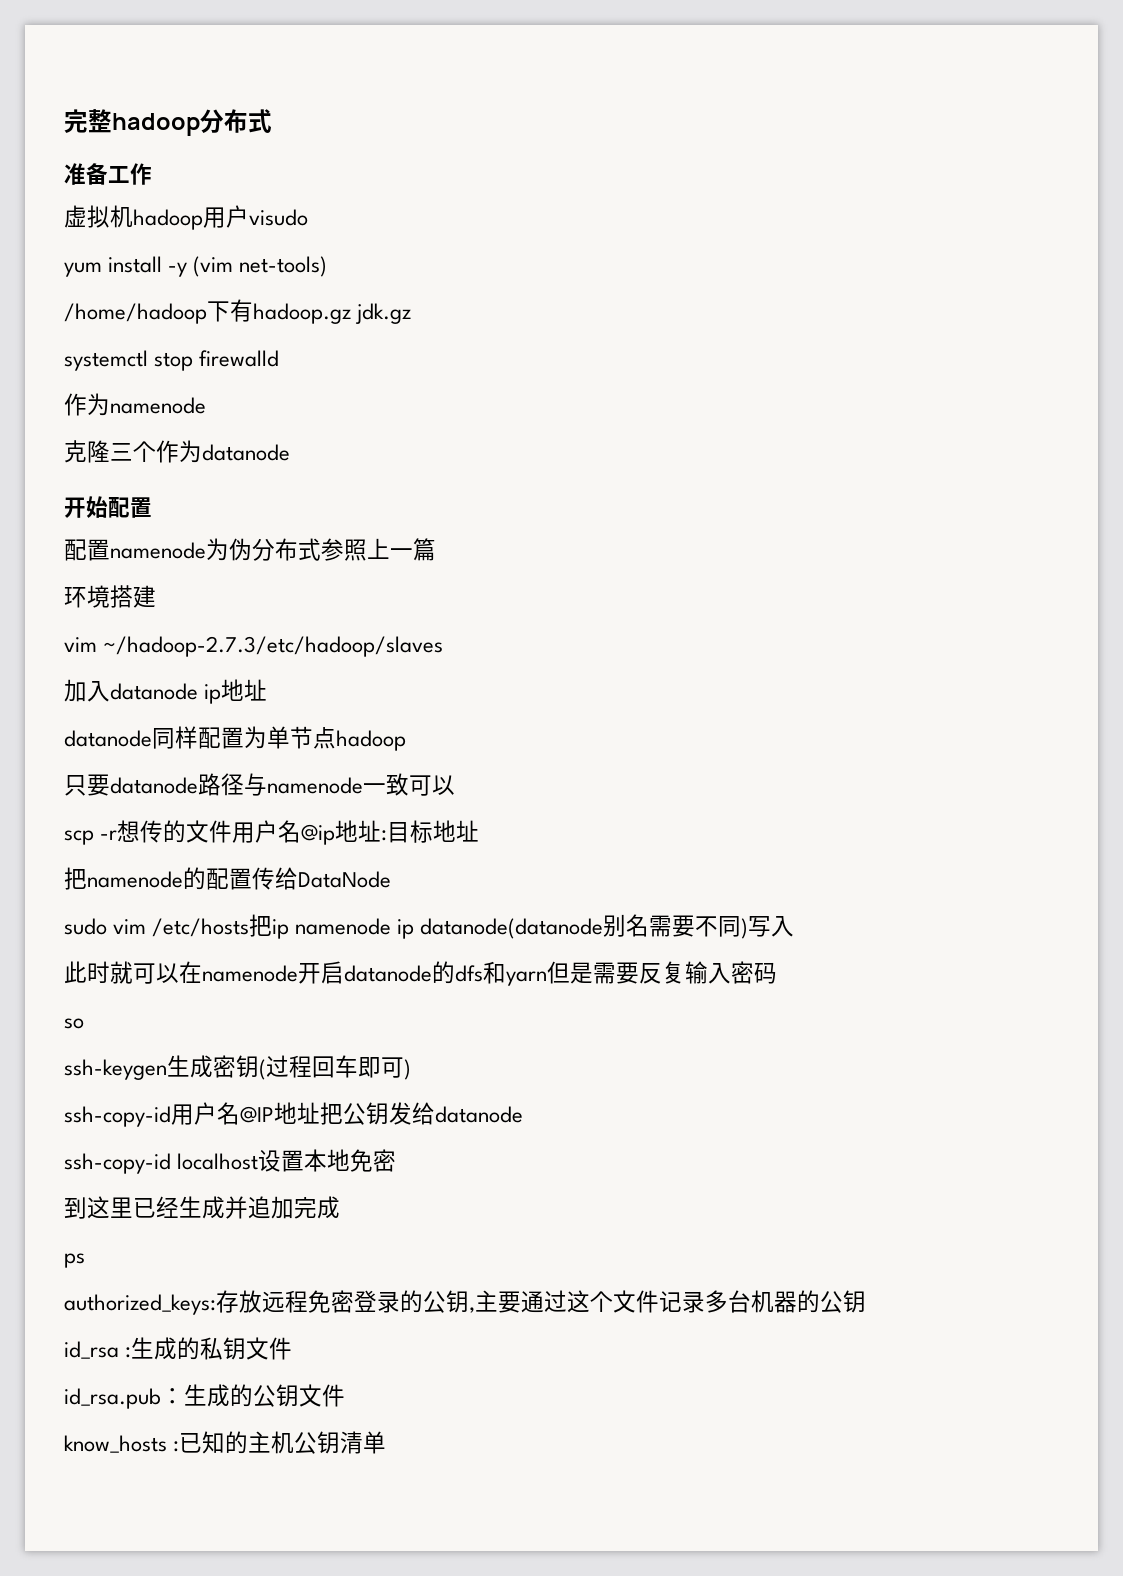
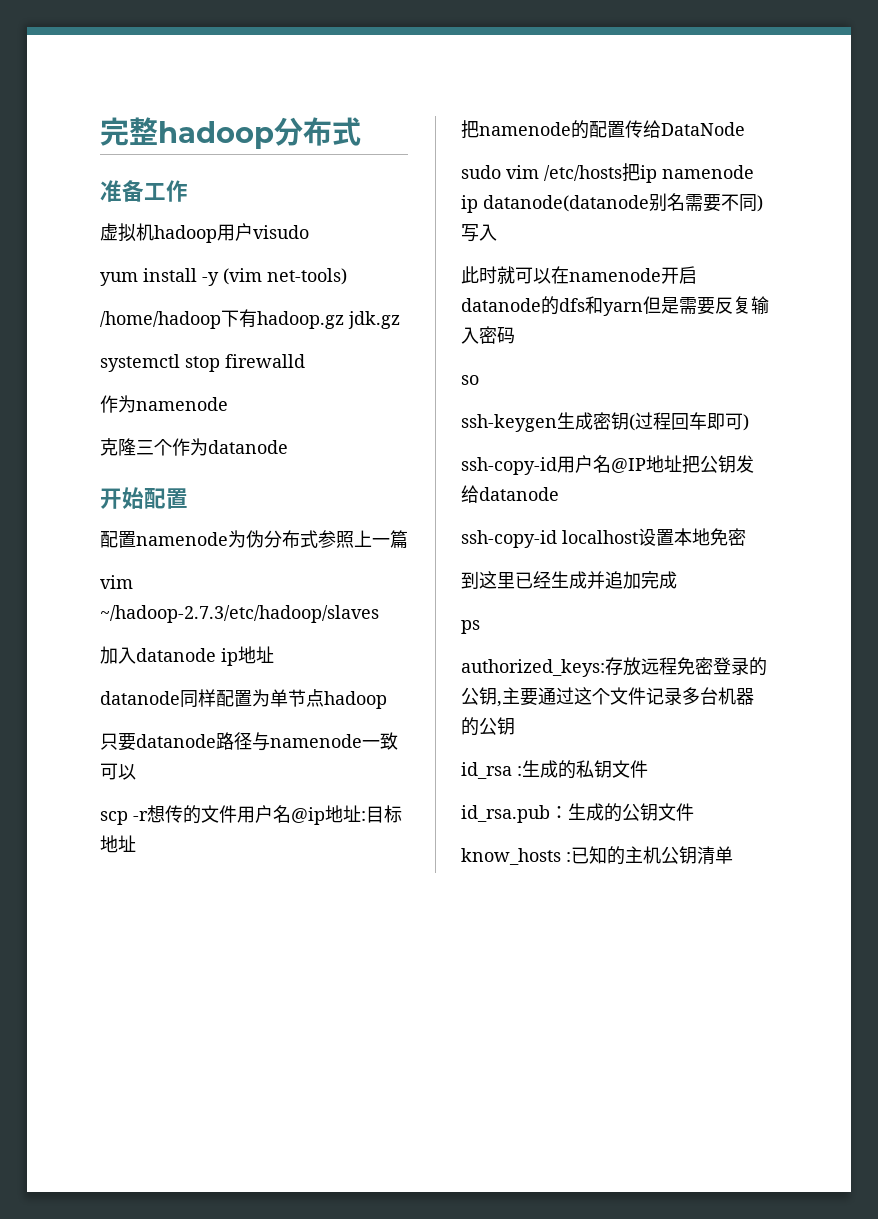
[64,585,156,608] // 环境搭建 -> (408, 539) none

